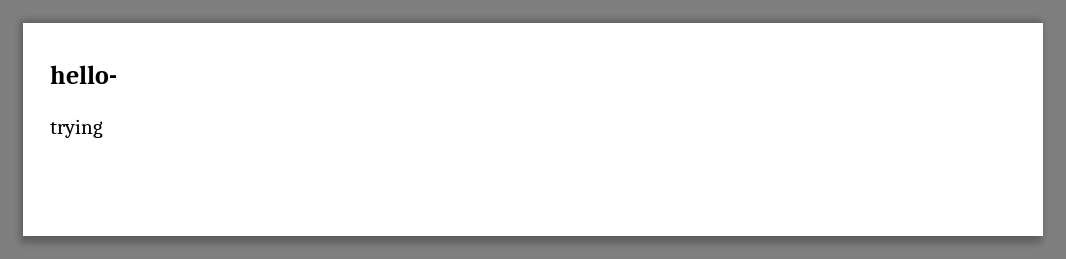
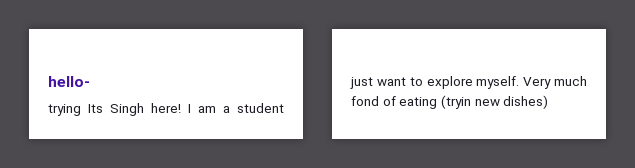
(103, 128) none -> [88,103,284,116] [350,76,587,89] [351,95,549,109] Its Singh here! I am a student just want to explore myself. Very much fond of eating (tryin new dishes)

